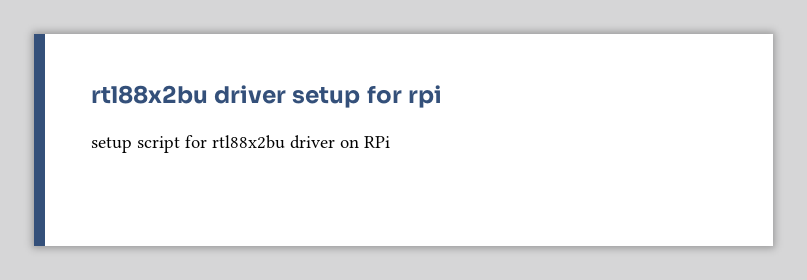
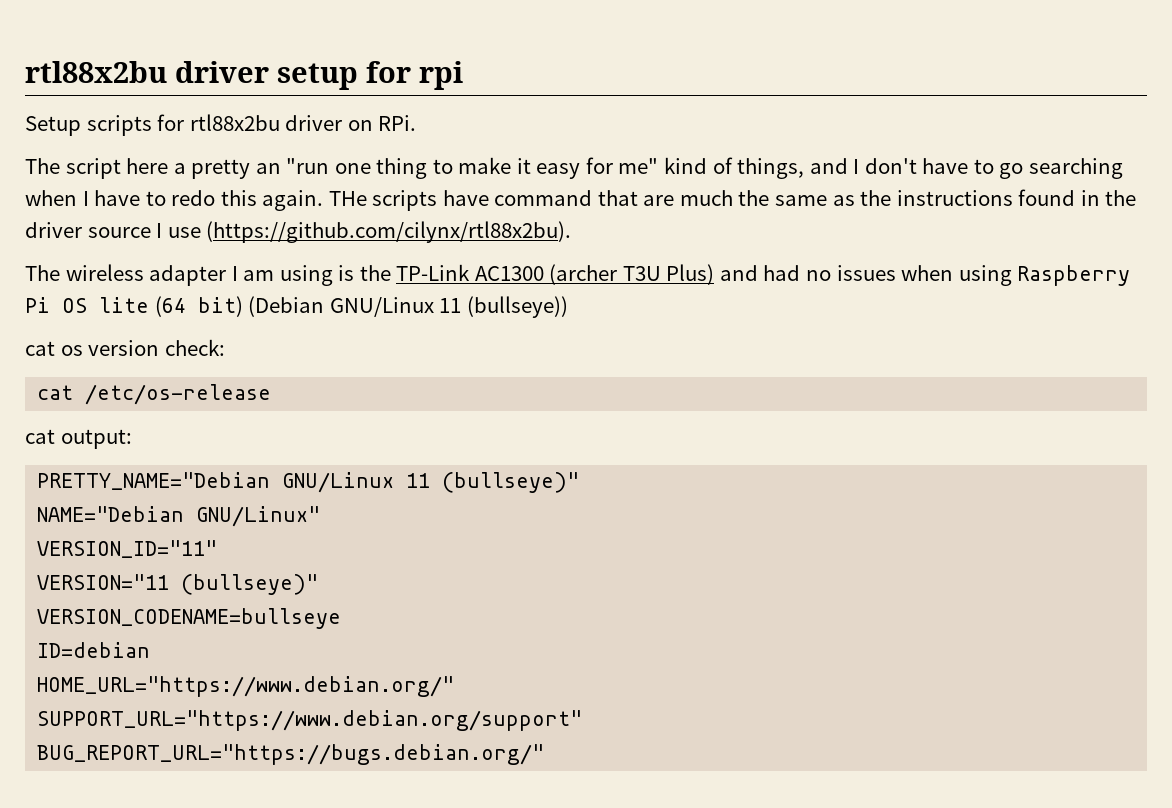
[91,136,180,153] setup script -> [25,115,152,136] Setup scripts
[364,136,390,148] RPi -> [378,115,417,131] [25,157,1123,179] [25,189,1137,211] [25,221,572,243] [25,264,1131,286] [25,296,568,318] [25,339,225,356] [37,384,272,405] [25,429,132,449] [37,472,580,493] [37,506,321,527] [37,540,218,558] [37,574,319,595] [37,608,342,629] [37,642,151,658] [37,676,455,697] [37,710,583,731] [37,744,545,765] RPi. // The script here a pretty an "run one thing to make it easy for me" kind of things, and I don't have to go searching when I have to redo this again. THe scripts have command that are much the same as the instructions found in the driver source I use (https://github.com/cilynx/rtl88x2bu). // The wireless adapter I am using is the TP-Link AC1300 (archer T3U Plus) and had no issues when using Raspberry Pi OS lite (64 bit) (Debian GNU/Linux 11 (bullseye)) // cat os version check: // cat /etc/os-release // cat output: // PRETTY_NAME="Debian GNU/Linux 11 (bullseye)" // NAME="Debian GNU/Linux" // VERSION_ID="11" // VERSION="11 (bullseye)" // VERSION_CODENAME=bullseye // ID=debian // HOME_URL="https://www.debian.org/" // SUPPORT_URL="https://www.debian.org/support" // BUG_REPORT_URL="https://bugs.debian.org/"

